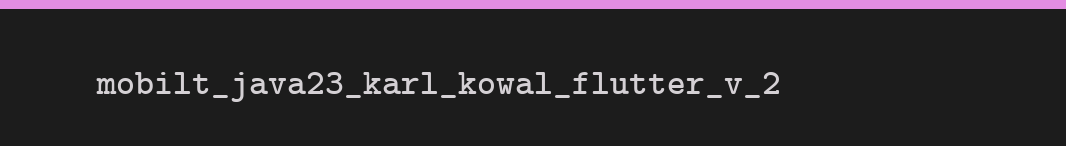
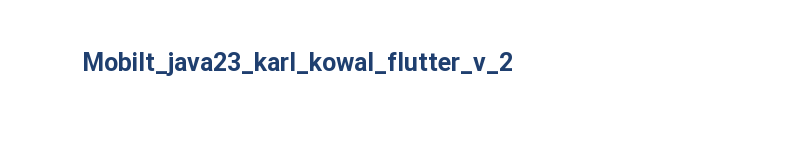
[96,72,781,102] mobilt_java23_karl_kowal_flutter_v_2 -> [82,52,513,76] Mobilt_java23_karl_kowal_flutter_v_2

